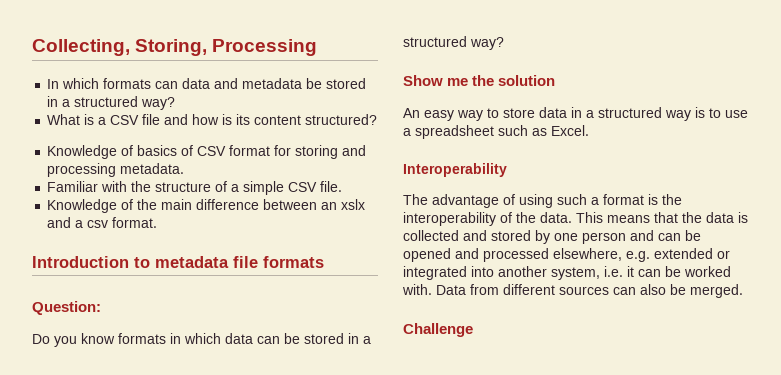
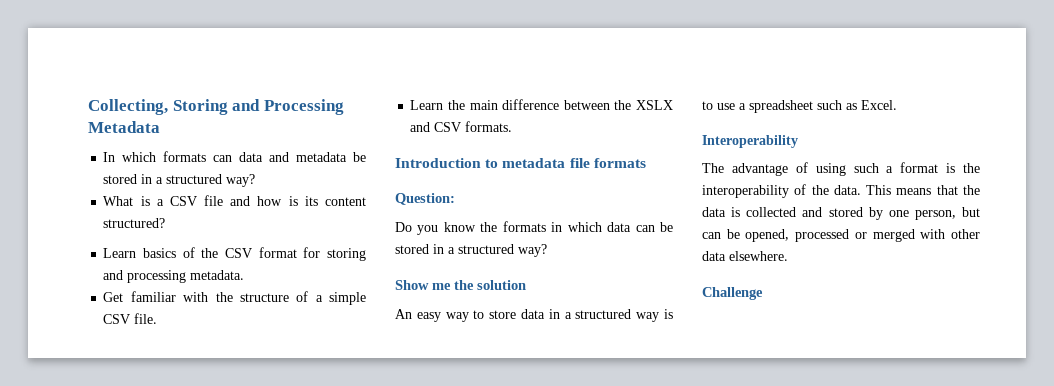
[135,39,208,56] Storing, -> [172,99,261,115] Storing and
(318, 47) none -> [88,121,160,133] Metadata
[47,145,134,159] Knowledge of -> [103,248,137,258] Learn
(194, 150) none -> [201,248,219,258] the
[47,181,99,192] Familiar -> [103,291,176,302] Get familiar
[47,199,134,213] Knowledge of -> [410,100,444,110] Learn
[321,199,366,210] [47,217,158,228] an xslx and a csv format. -> [614,100,673,110] [410,121,513,132] the XSLX and CSV formats.
(115, 338) none -> [480,222,498,232] the
[582,230,701,244] [403,248,730,262] [403,266,731,280] [402,284,743,298] person and can be opened and processed elsewhere, e.g. extended or integrated into another system, i.e. it can be worked with. Data from different sources can also be merged. -> [914,207,980,220] [702,229,980,242] [702,251,788,261] person, but can be opened, processed or merged with other data elsewhere.

